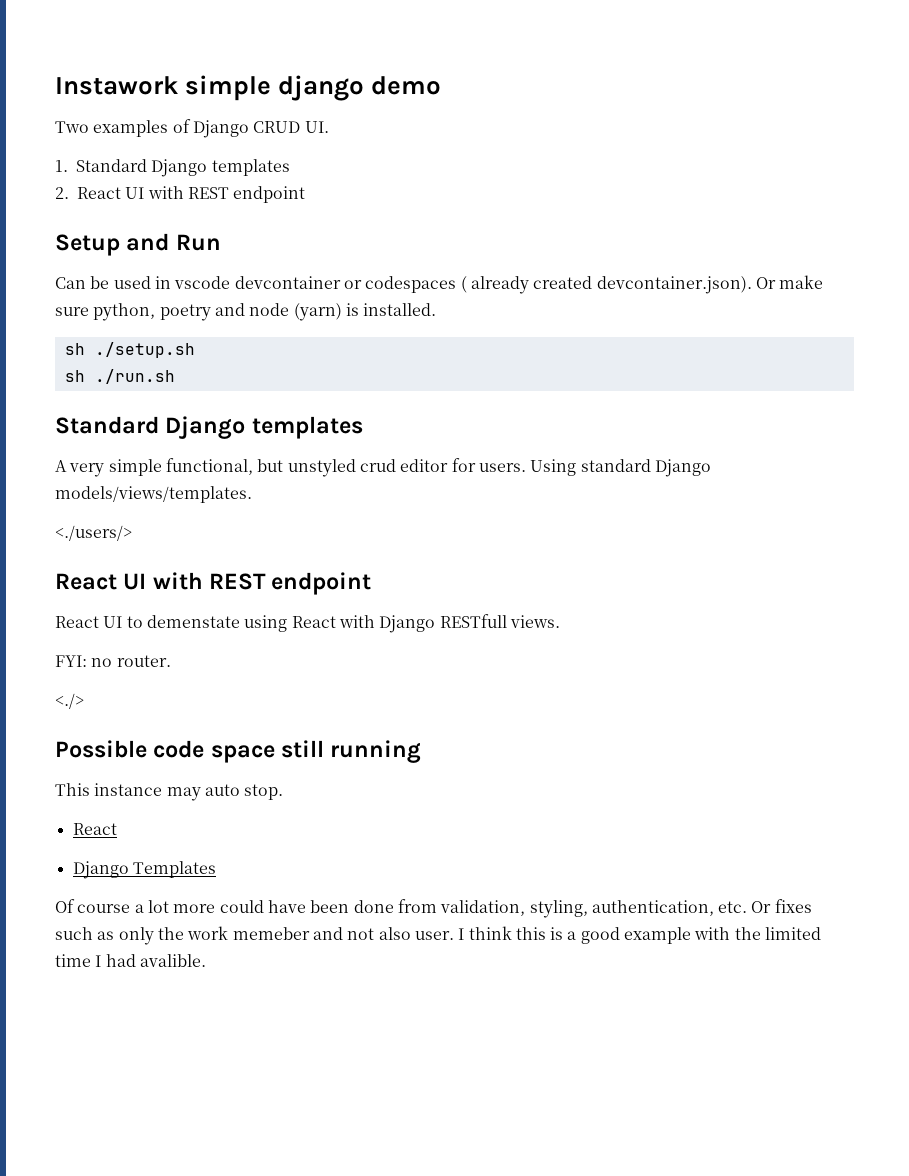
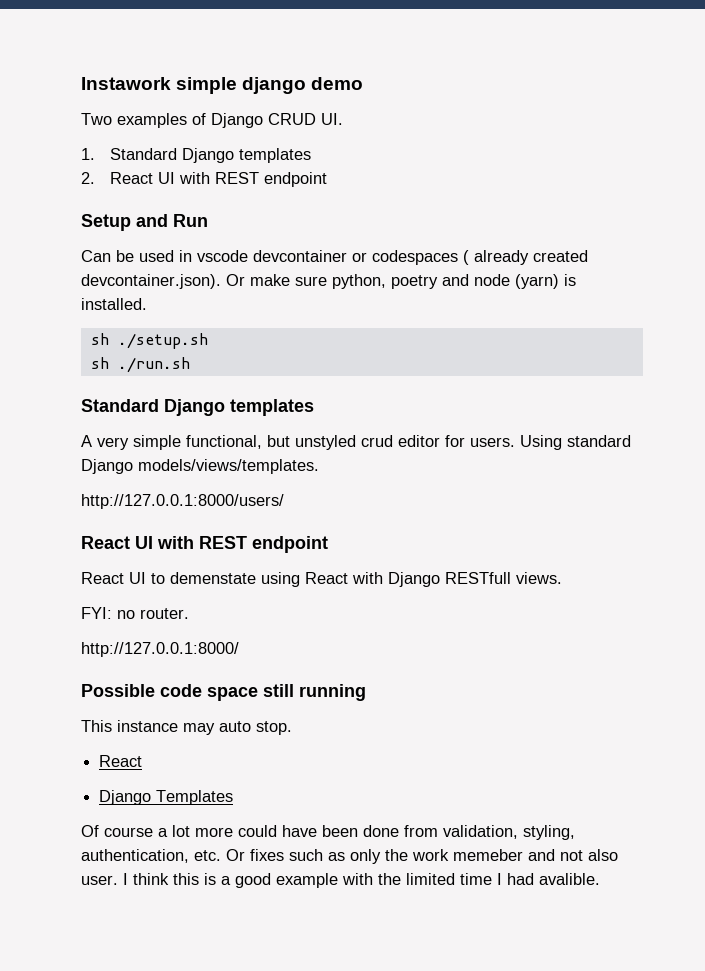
[55,525,132,541] <./users/> -> [81,494,284,509] http://127.0.0.1:8000/users/
[55,693,84,709] <./> -> [81,642,239,657] http://127.0.0.1:8000/

